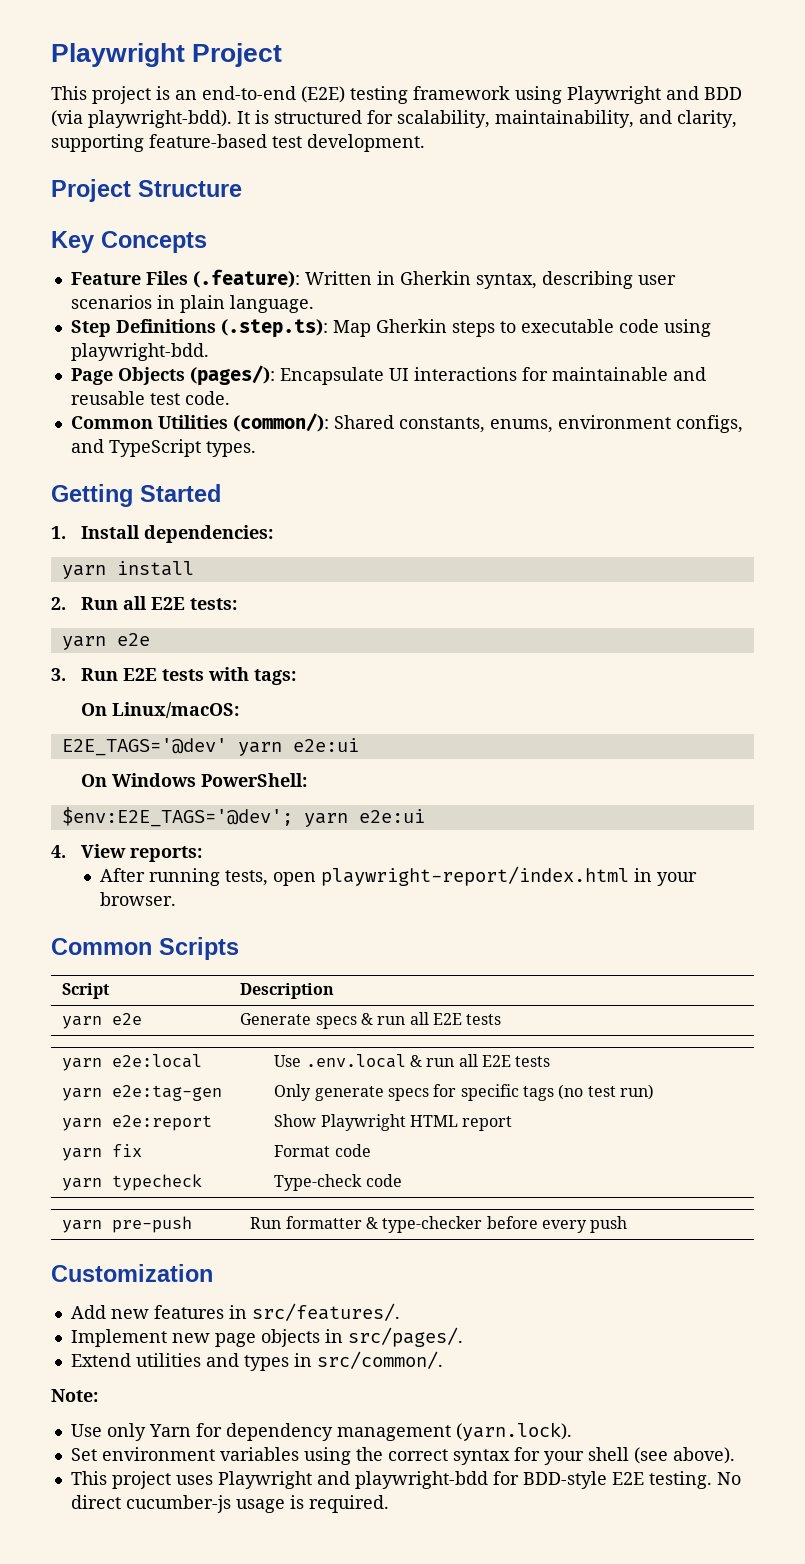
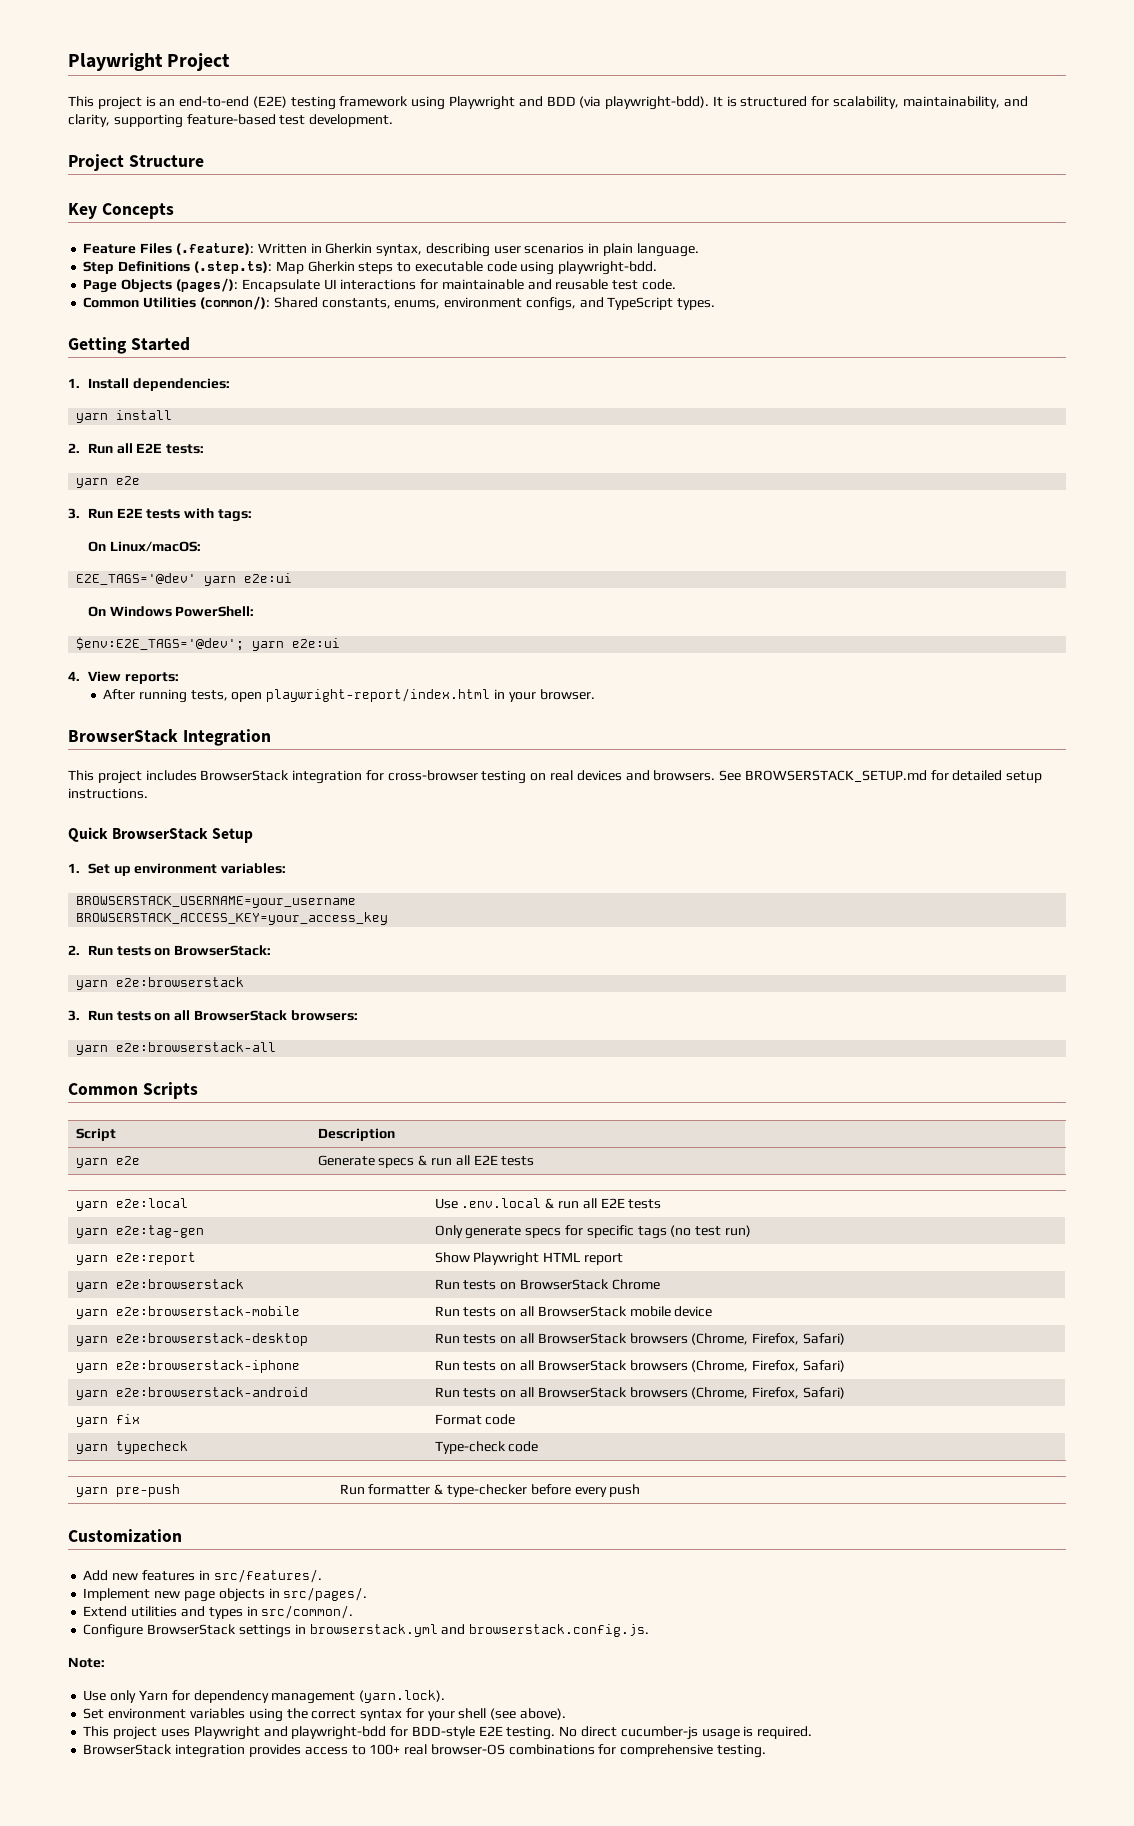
(177, 899) none -> [68,729,271,746] [68,770,1043,784] [68,788,148,799] [68,827,254,843] [68,863,287,876] [76,896,357,908] [76,912,389,925] [68,945,272,956] [76,977,245,990] [68,1010,358,1021] [76,1042,277,1055] // BrowserStack Integration // This project includes BrowserStack integration for cross-browser testing on real devices and browsers. See BROWSERSTACK_SETUP.md for detailed setup instructions. // Quick BrowserStack Setup // 1. Set up environment variables: // BROWSERSTACK_USERNAME=your_username // BROWSERSTACK_ACCESS_KEY=your_access_key // 2. Run tests on BrowserStack: // yarn e2e:browserstack // 3. Run tests on all BrowserStack browsers: // yarn e2e:browserstack-all
(513, 1123) none -> [75,1279,244,1292] [434,1279,660,1290] [75,1306,300,1319] [434,1306,713,1317] [75,1333,308,1346] [434,1333,845,1345] [75,1360,300,1373] [434,1360,845,1372] [75,1387,308,1400] [434,1387,845,1399] // yarn e2e:browserstack | Run tests on BrowserStack Chrome // yarn e2e:browserstack-mobile | Run tests on all BrowserStack mobile device // yarn e2e:browserstack-desktop | Run tests on all BrowserStack browsers (Chrome, Firefox, Safari) // yarn e2e:browserstack-iphone | Run tests on all BrowserStack browsers (Chrome, Firefox, Safari) // yarn e2e:browserstack-android | Run tests on all BrowserStack browsers (Chrome, Firefox, Safari)
(443, 1360) none -> [83,1624,650,1638] // Configure BrowserStack settings in browserstack.yml and browserstack.config.js.
(389, 1504) none -> [83,1744,766,1758] // BrowserStack integration provides access to 100+ real browser-OS combinations for comprehensive testing.

